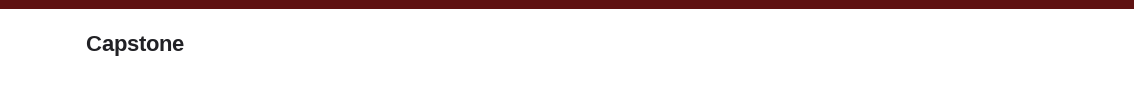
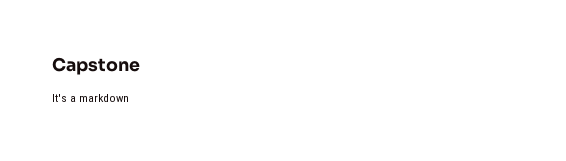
(184, 46) none -> [52,94,130,102] // It's a markdown

